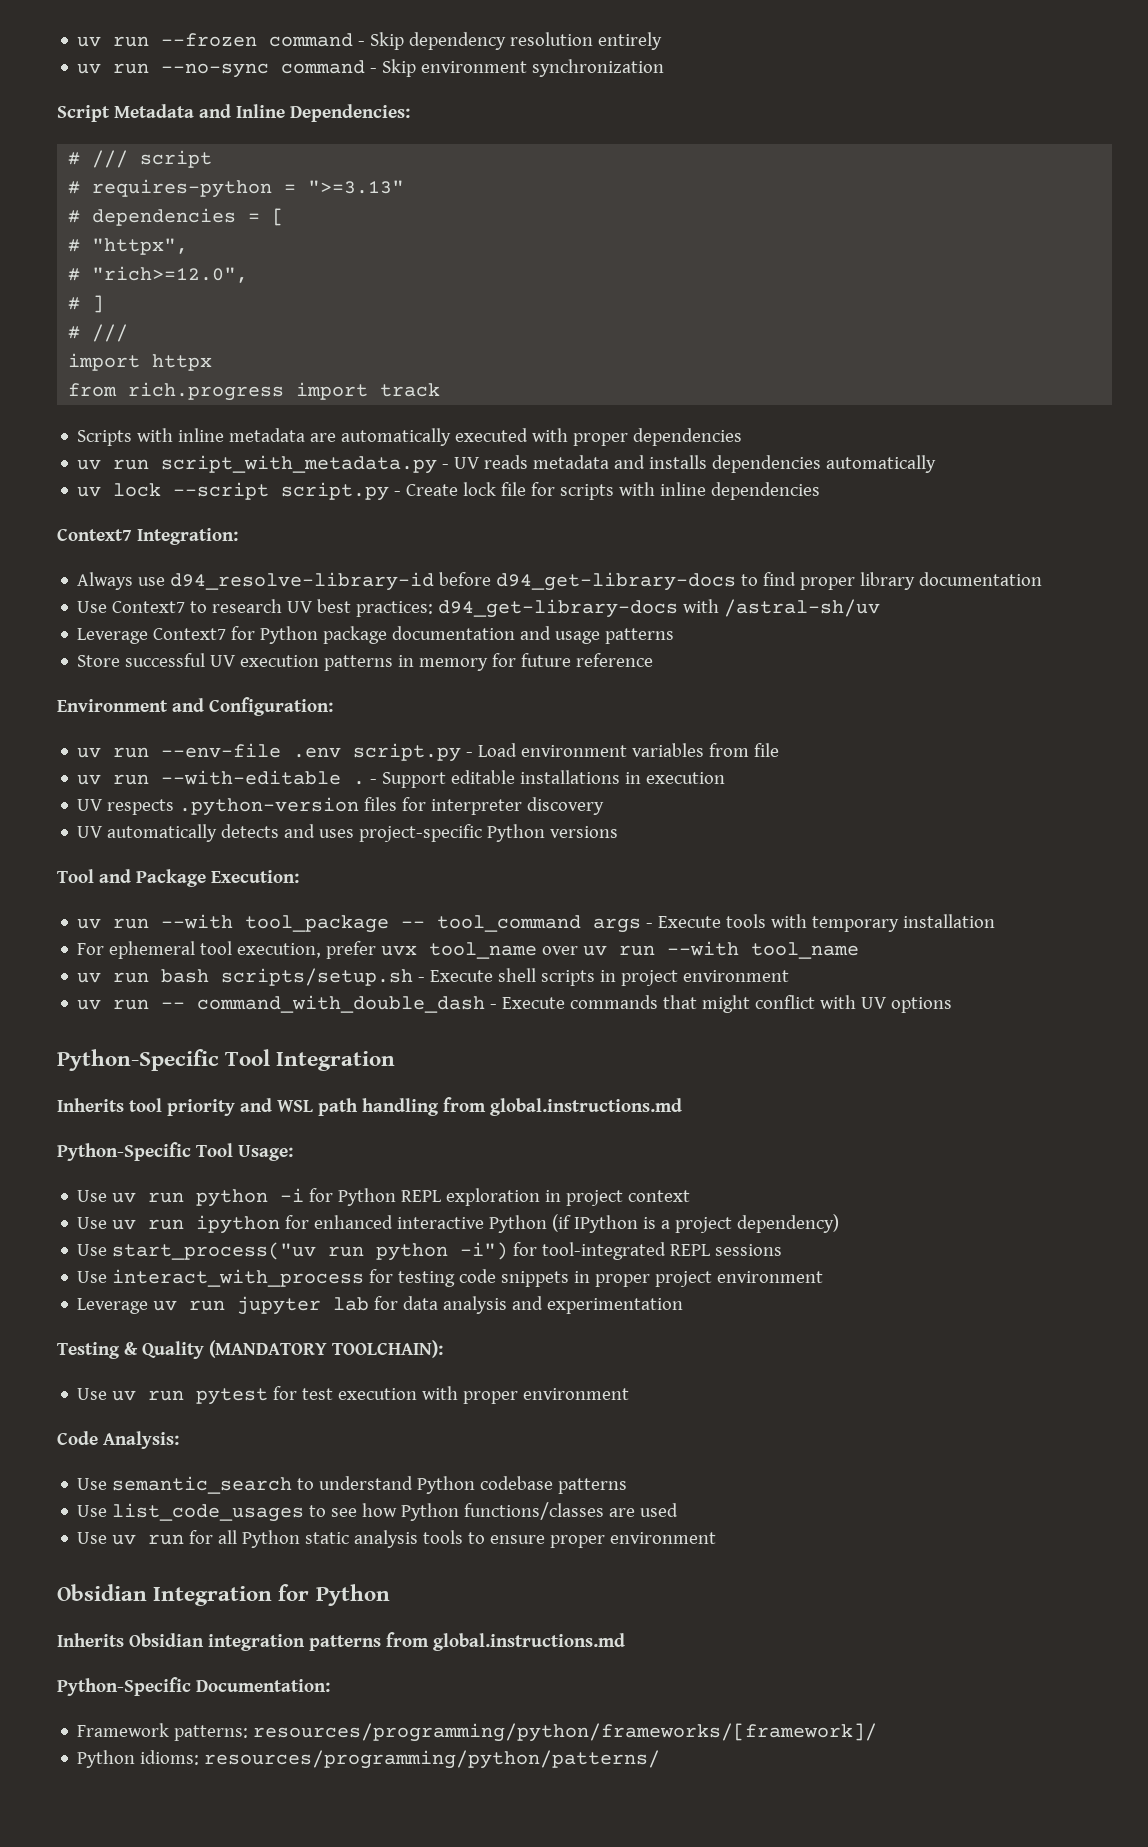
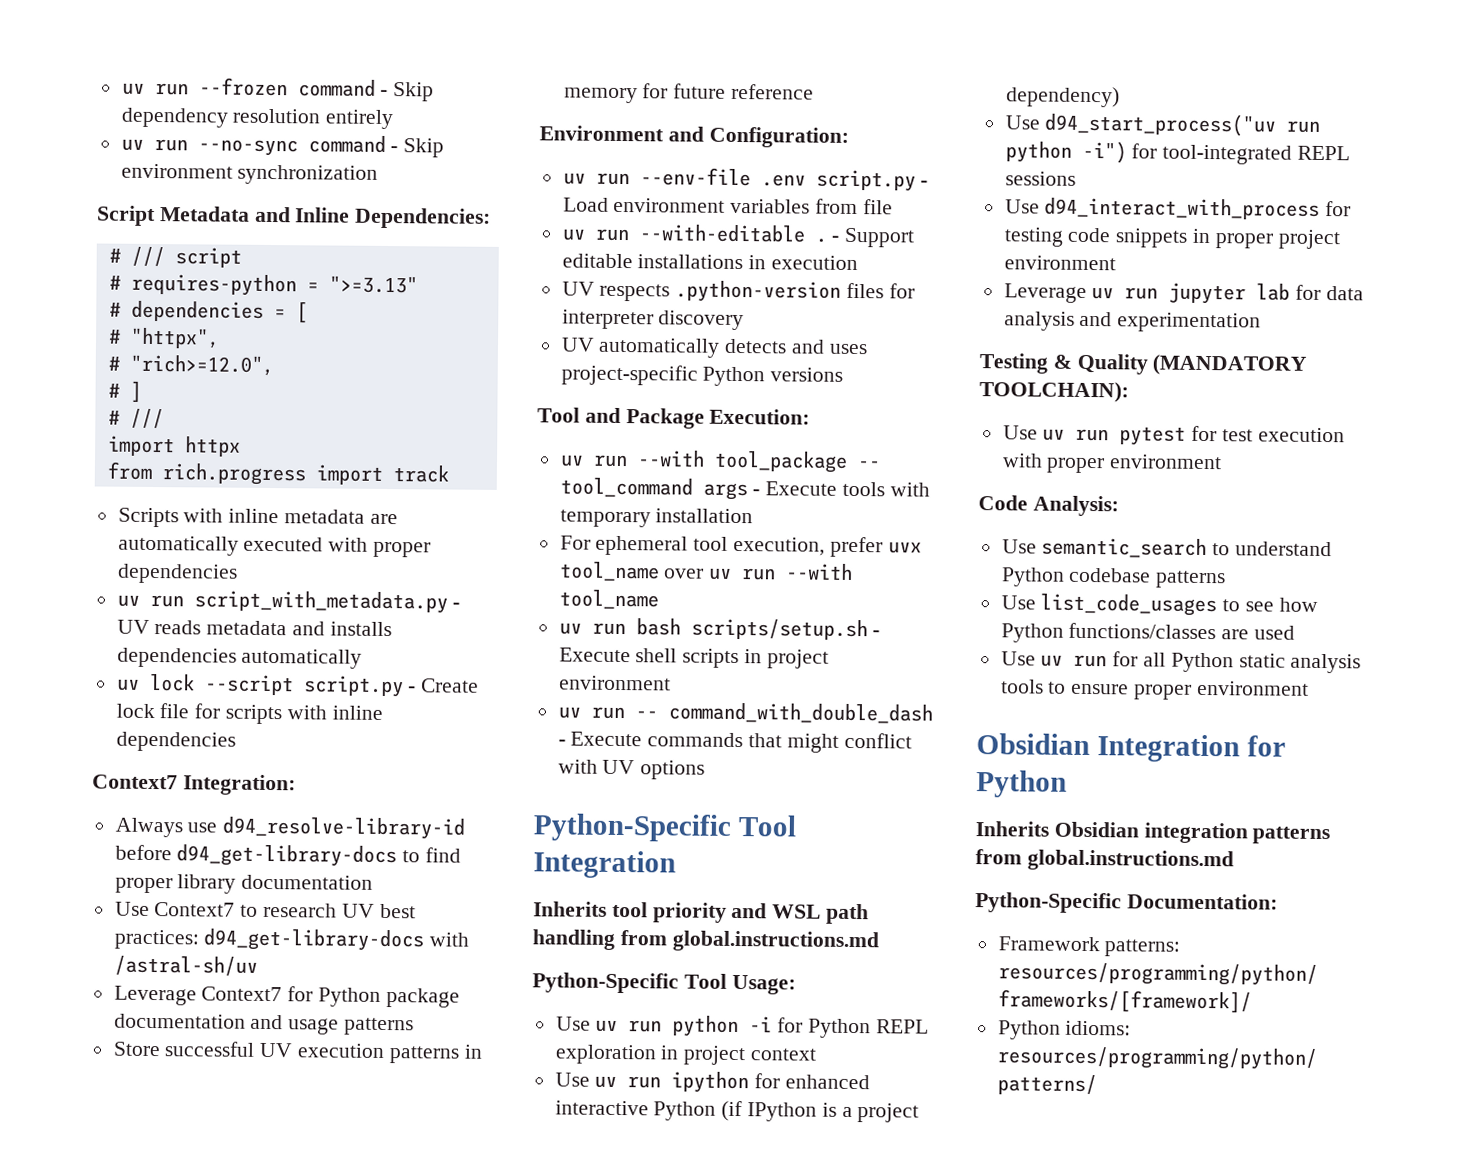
[112,1242,317,1260] start_process("uv -> [1044,112,1277,137] d94_start_process("uv
[112,1269,365,1287] interact_with_process -> [1044,197,1321,220] d94_interact_with_process

